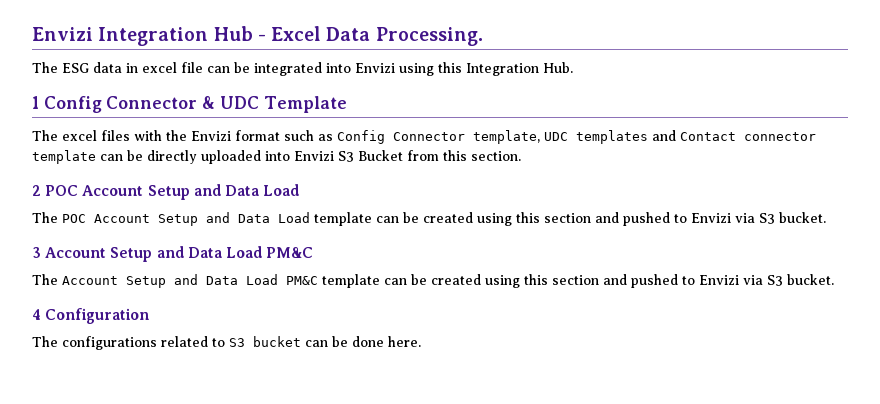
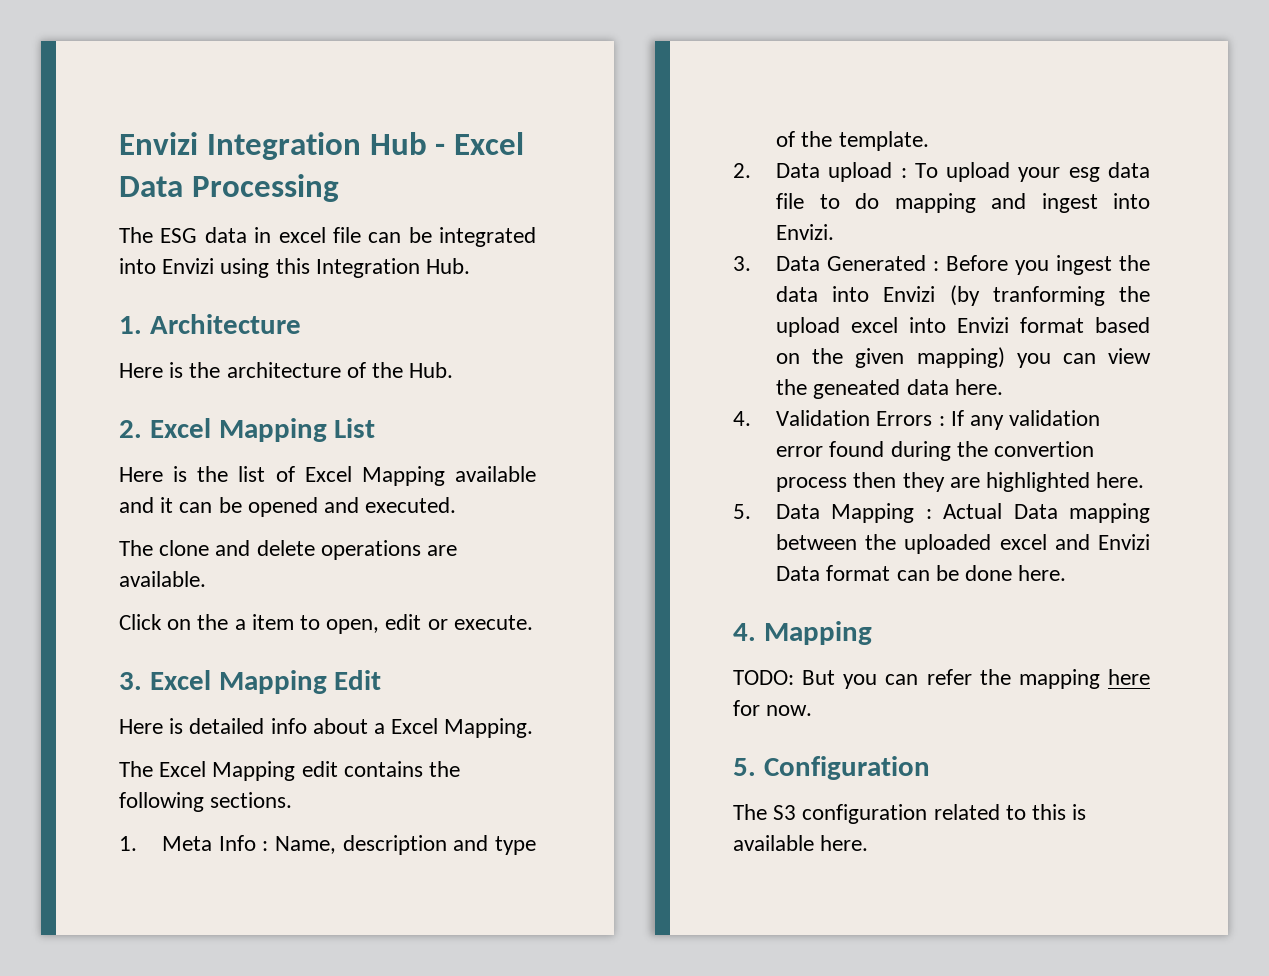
[375,27,483,46] Processing. -> [191,174,339,202] Processing
[32,96,347,113] [32,130,816,144] [32,150,521,164] [32,184,300,200] [32,212,826,226] [32,246,314,262] [32,274,834,288] [32,308,150,324] [32,336,384,350] 1 Config Connector & UDC Template // The excel files with the Envizi format such as Config Connector template, UDC templates and Contact connector template can be directly uploaded into Envizi S3 Bucket from this section. // 2 POC Account Setup and Data Load // The POC Account Setup and Data Load template can be created using this section and pushed to Envizi via S3 bucket. // 3 Account Setup and Data Load PM&C // The Account Setup and Data Load PM&C template can be created using this section and pushed to Envizi via S3 bucket. // 4 Configuration // The configurations related to S3 bucket can be done -> [119,314,301,334] [119,362,454,378] [119,418,376,442] [119,466,536,486] [119,497,457,517] [119,540,458,560] [119,571,206,587] [119,614,533,634] [119,670,382,694] [119,718,534,738] [119,761,461,781] [119,792,293,812] [119,835,536,855] [776,131,929,151] [733,162,1150,182] [776,193,1150,213] [776,224,835,240] [733,255,1150,275] [776,285,1150,306] [776,317,1150,337] [776,347,1151,368] [776,379,1003,399] [733,410,1101,430] [776,441,1094,461] [776,472,1145,492] [733,503,1150,523] [776,534,1150,554] [776,565,1067,581] [733,621,872,645] [733,669,1150,689] [733,700,813,716] [733,756,930,780] [733,804,1087,824] [733,835,814,851] 1. Architecture // Here is the architecture of the Hub. // 2. Excel Mapping List // Here is the list of Excel Mapping available and it can be opened and executed. // The clone and delete operations are available. // Click on the a item to open, edit or execute. // 3. Excel Mapping Edit // Here is detailed info about a Excel Mapping. // The Excel Mapping edit contains the following sections. // 1. Meta Info : Name, description and type of the template. // 2. Data upload : To upload your esg data file to do mapping and ingest into Envizi. // 3. Data Generated : Before you ingest the data into Envizi (by tranforming the upload excel into Envizi format based on the given mapping) you can view the geneated data here. // 4. Validation Errors : If any validation error found during the convertion process then they are highlighted here. // 5. Data Mapping : Actual Data mapping between the uploaded excel and Envizi Data format can be done here. // 4. Mapping // TODO: But you can refer the mapping here for now. // 5. Configuration // The S3 configuration related to this is available

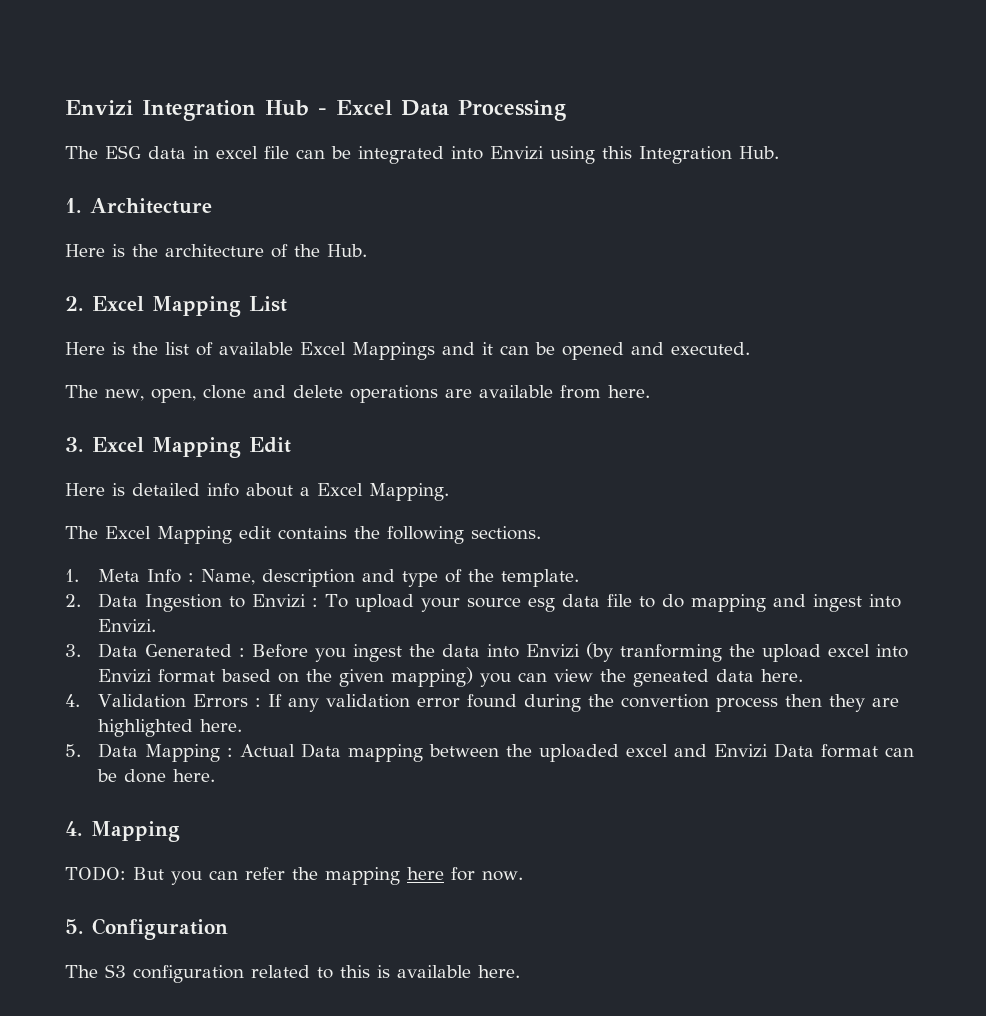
[304,466,536,486] Excel Mapping available -> [219,342,435,360] available Excel Mappings
(153, 548) none -> [105,388,196,403] new, open,
[119,571,206,587] [119,614,533,634] available. // Click on the a item to open, edit or execute. -> [478,385,650,399] available from here.
[828,162,893,182] upload -> [145,594,307,612] Ingestion to Envizi
(1061, 174) none -> [467,597,522,608] source

